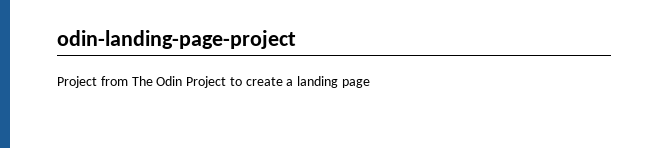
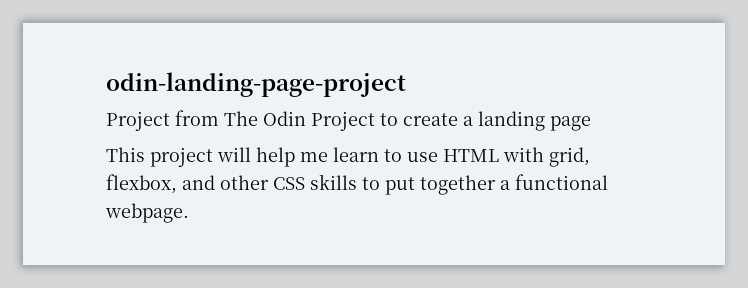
(371, 83) none -> [106,147,590,167] [106,174,608,195] [105,203,189,223] // This project will help me learn to use HTML with grid, flexbox, and other CSS skills to put together a functional webpage.

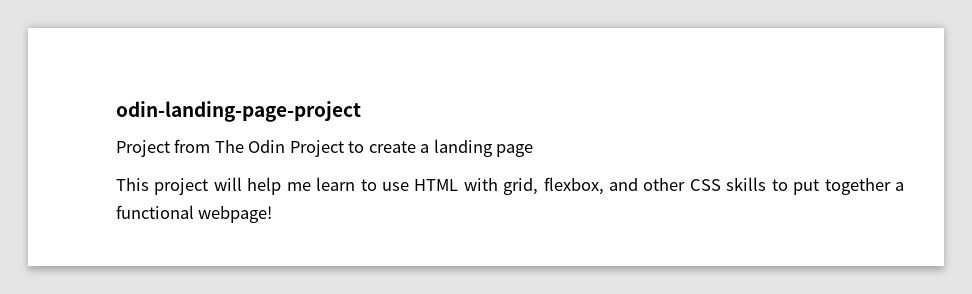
[105,203,189,223] webpage. -> [198,206,273,223] webpage!

